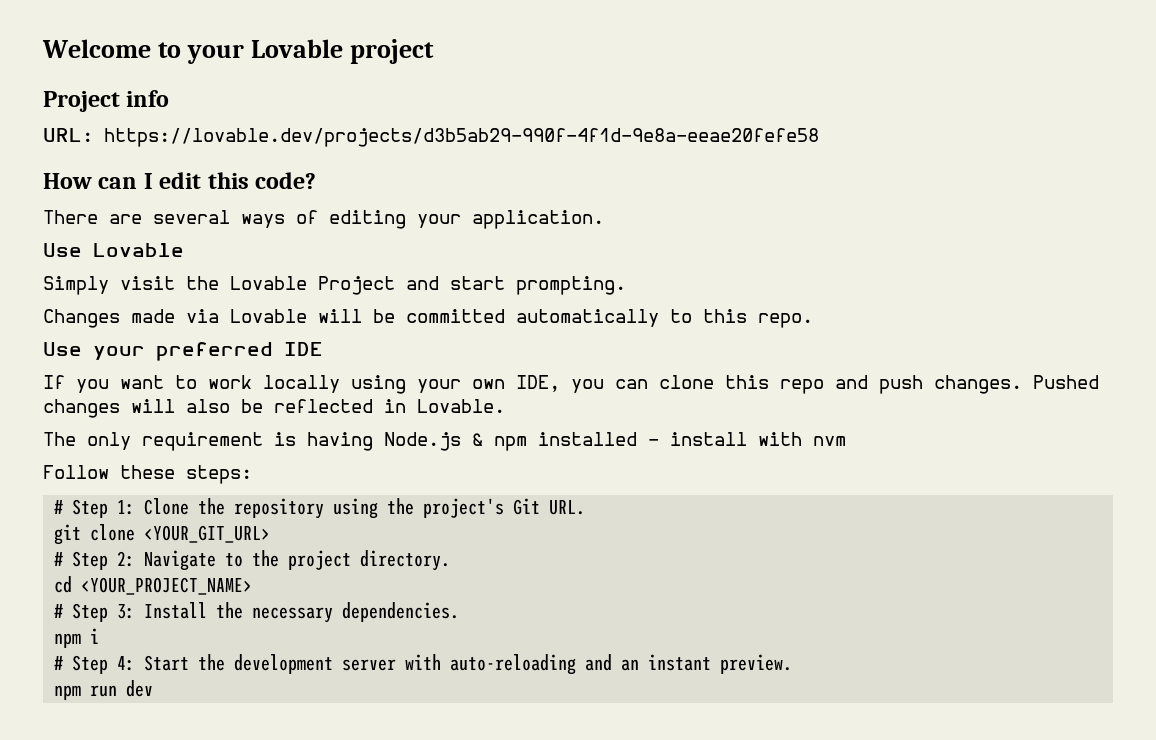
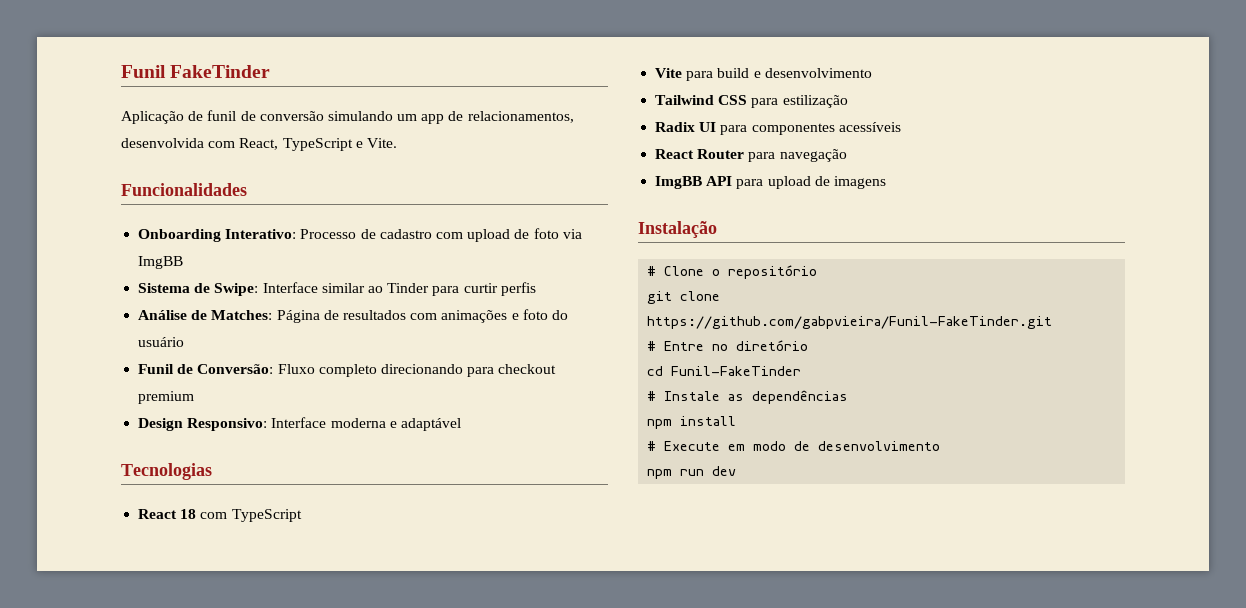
[42,39,435,64] [43,90,170,112] [43,128,819,147] [43,172,317,189] [43,210,604,229] [43,243,184,257] [43,276,626,295] [43,309,813,328] [43,342,323,361] [43,375,1099,394] [43,399,505,418] [43,432,846,451] [43,465,252,484] [54,498,586,519] Welcome to your Lovable project // Project info // URL: https://lovable.dev/projects/d3b5ab29-990f-4f1d-9e8a-eeae20fefe58 // How can I edit this code? // There are several ways of editing your application. // Use Lovable // Simply visit the Lovable Project and start prompting. // Changes made via Lovable will be committed automatically to this repo. // Use your preferred IDE // If you want to work locally using your own IDE, you can clone this repo and push changes. Pushed changes will also be reflected in Lovable. // The only requirement is having Node.js & npm installed - install with nvm // Follow these steps: // # Step 1: Clone the repository using the project's Git URL. -> [121,65,271,78] [121,110,574,124] [121,138,397,151] [121,183,247,196] [138,228,582,242] [138,256,184,269] [138,282,536,296] [138,309,568,323] [138,337,185,347] [138,364,557,377] [138,391,195,404] [138,417,461,431] [121,463,212,480] [138,509,302,522] [655,68,872,81] [655,95,848,108] [655,122,901,135] [655,149,847,162] [655,176,886,189] [638,221,717,238] [647,265,818,279] Funil FakeTinder // Aplicação de funil de conversão simulando um app de relacionamentos, desenvolvida com React, TypeScript e Vite. // Funcionalidades // Onboarding Interativo: Processo de cadastro com upload de foto via ImgBB // Sistema de Swipe: Interface similar ao Tinder para curtir perfis // Análise de Matches: Página de resultados com animações e foto do usuário // Funil de Conversão: Fluxo completo direcionando para checkout premium // Design Responsivo: Interface moderna e adaptável // Tecnologias // React 18 com TypeScript // Vite para build e desenvolvimento // Tailwind CSS para estilização // Radix UI para componentes acessíveis // React Router para navegação // ImgBB API para upload de imagens // Instalação // # Clone o repositório
[144,525,271,543] [54,550,451,571] <YOUR_GIT_URL> // # Step 2: Navigate to the project directory. -> [647,316,1053,329] [647,340,809,351] https://github.com/gabpvieira/Funil-FakeTinder.git // # Entre no diretório
[81,577,253,595] [54,602,460,623] [54,628,100,648] [54,654,793,675] <YOUR_PROJECT_NAME> // # Step 3: Install the necessary dependencies. // npm i // # Step 4: Start the development server with auto-reloading and an instant preview. -> [671,366,802,376] [647,390,849,404] [647,416,737,429] [647,441,941,451] Funil-FakeTinder // # Instale as dependências // npm install // # Execute em modo de desenvolvimento

